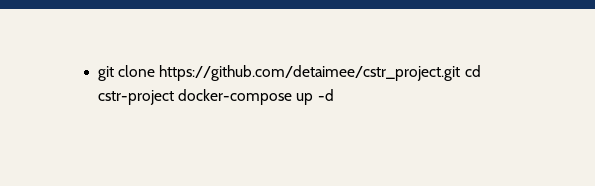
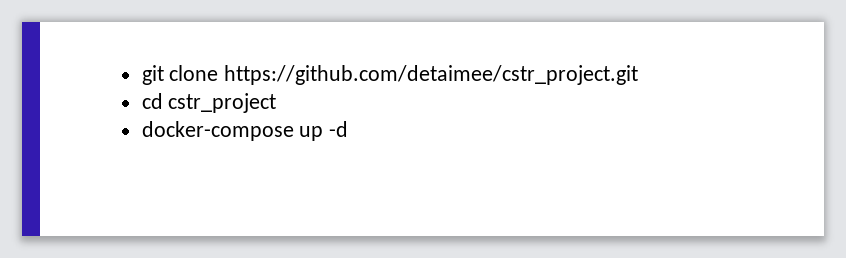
[464,65,481,77] [98,90,175,105] cd cstr-project -> [141,93,277,113] // cd cstr_project //

